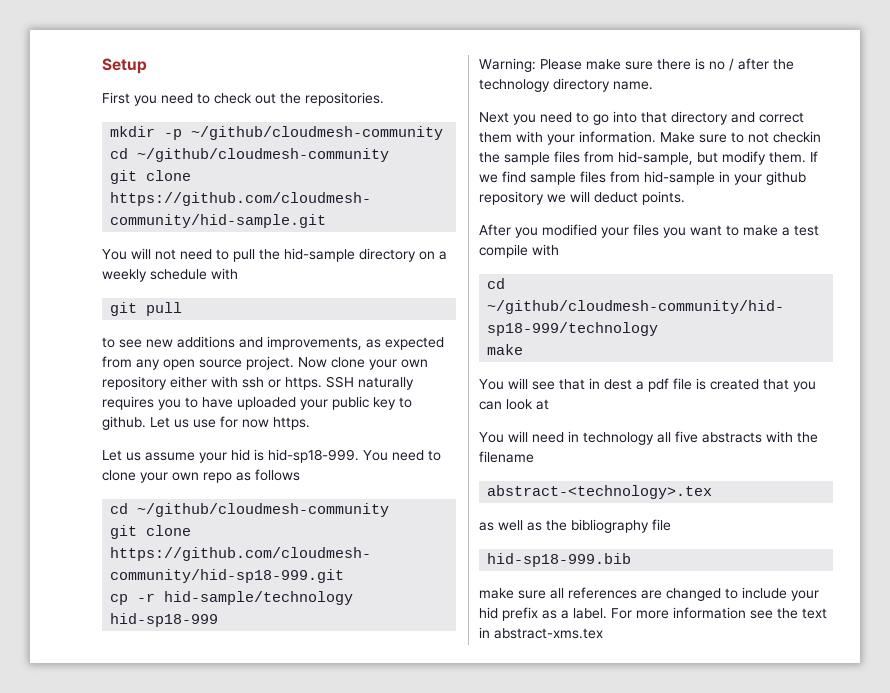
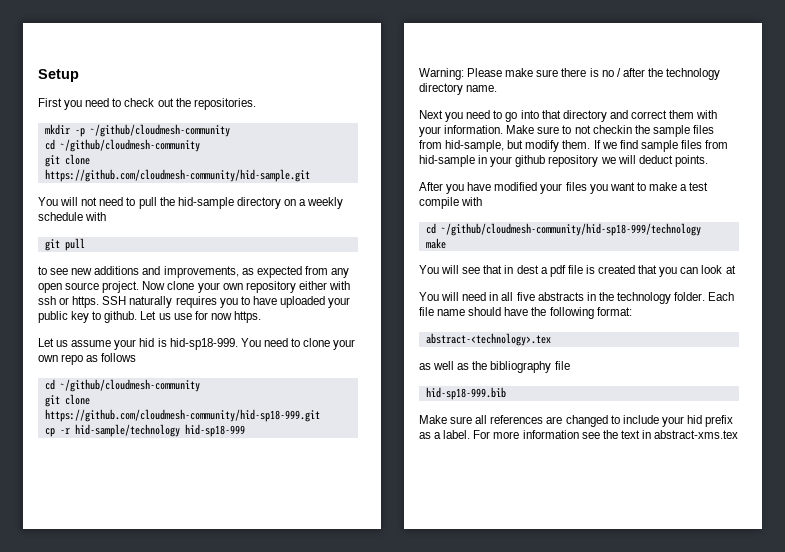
(538, 232) none -> [467,182,492,191] have
[583,432,654,445] technology -> (499, 296) none
[766,431,818,443] [479,451,534,463] with the filename -> [586,292,735,304] [419,307,632,319] in the technology folder. Each file name should have the following format:
[479,588,514,599] make -> [419,415,447,424] Make

